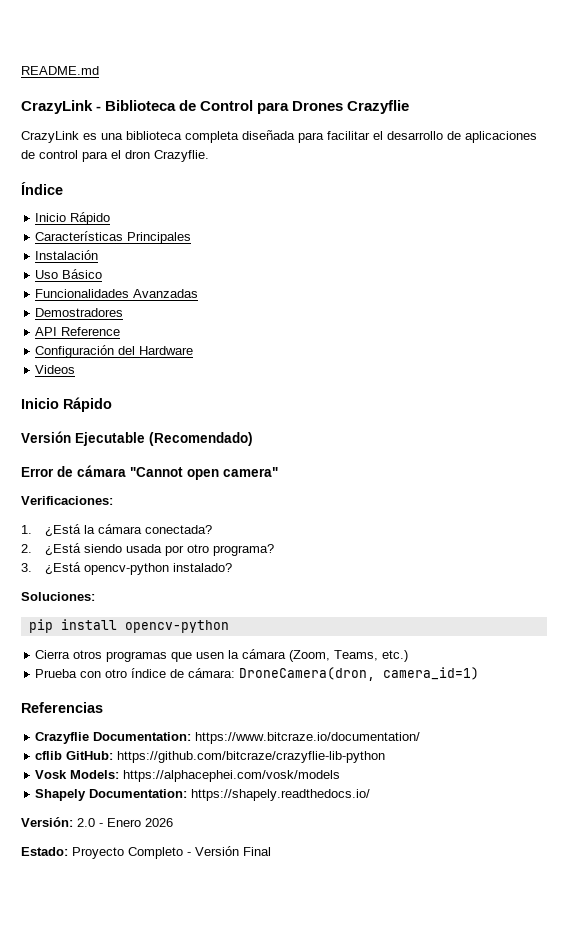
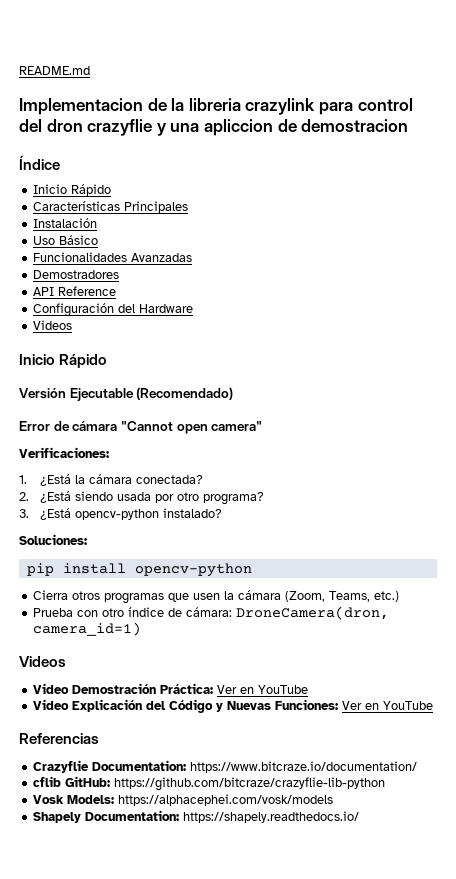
[21,100,410,114] [21,130,537,143] [21,150,209,162] CrazyLink - Biblioteca de Control para Drones Crazyflie // CrazyLink es una biblioteca completa diseñada para facilitar el desarrollo de aplicaciones de control para el dron Crazyflie. -> [19,98,413,115] [19,119,409,136] Implementacion de la libreria crazylink para control del dron crazyflie y una apliccion de demostracion
(480, 673) none -> [19,656,66,667] [33,683,309,694] [33,699,434,713] // Videos // Video Demostración Práctica: Ver en YouTube // Video Explicación del Código y Nuevas Funciones: Ver en YouTube
[21,817,173,827] [21,846,271,859] // Versión: 2.0 - Enero 2026 // Estado: Proyecto Completo - Versión Final -> (360, 817) none

